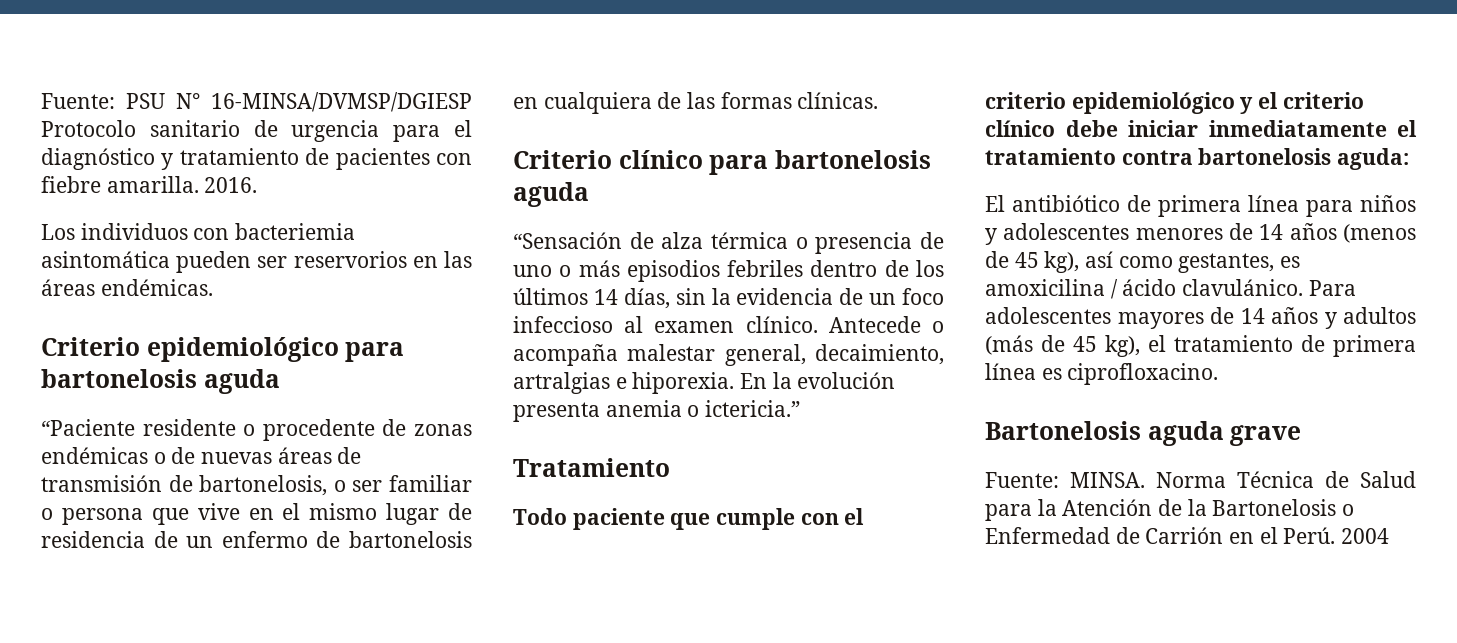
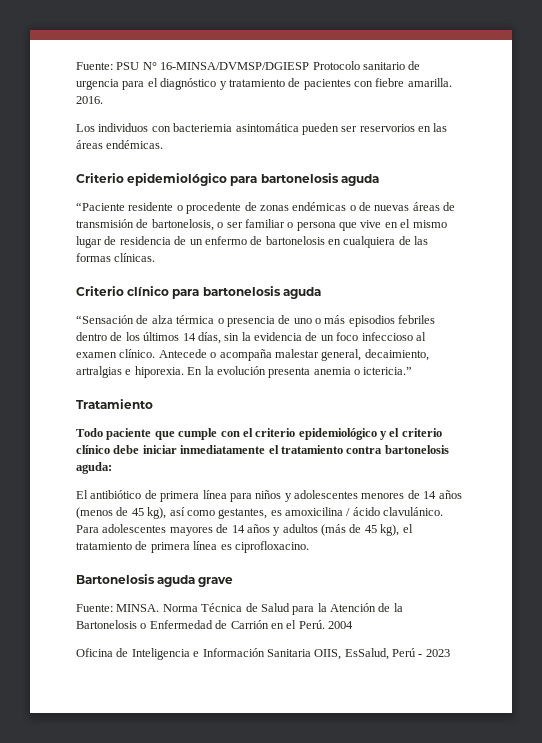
(1390, 536) none -> [76,648,450,660] // Oficina de Inteligencia e Información Sanitaria OIIS, EsSalud, Perú - 2023

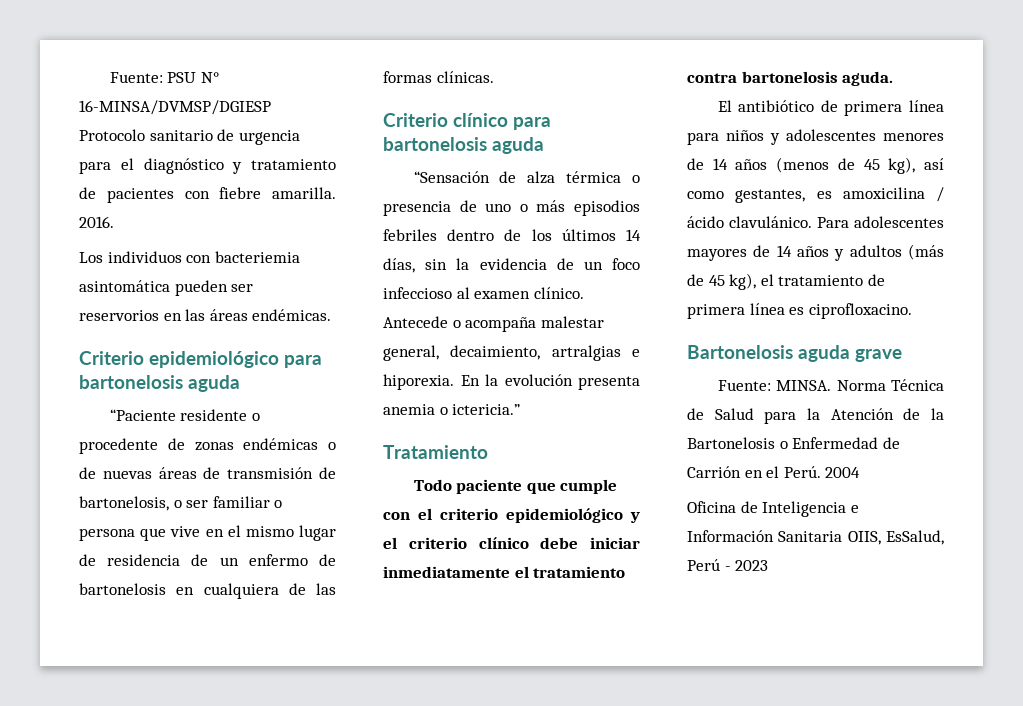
[76,462,112,474] aguda: -> [842,71,894,86] aguda.

